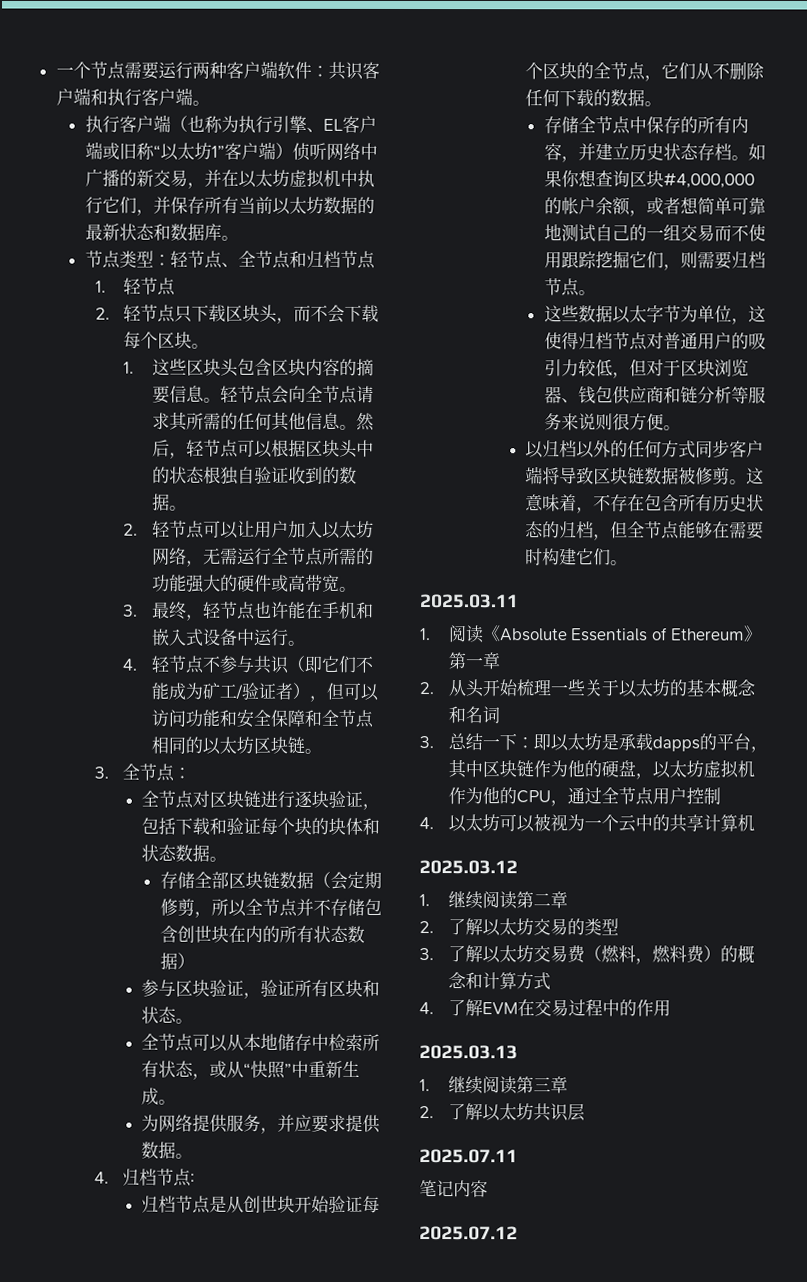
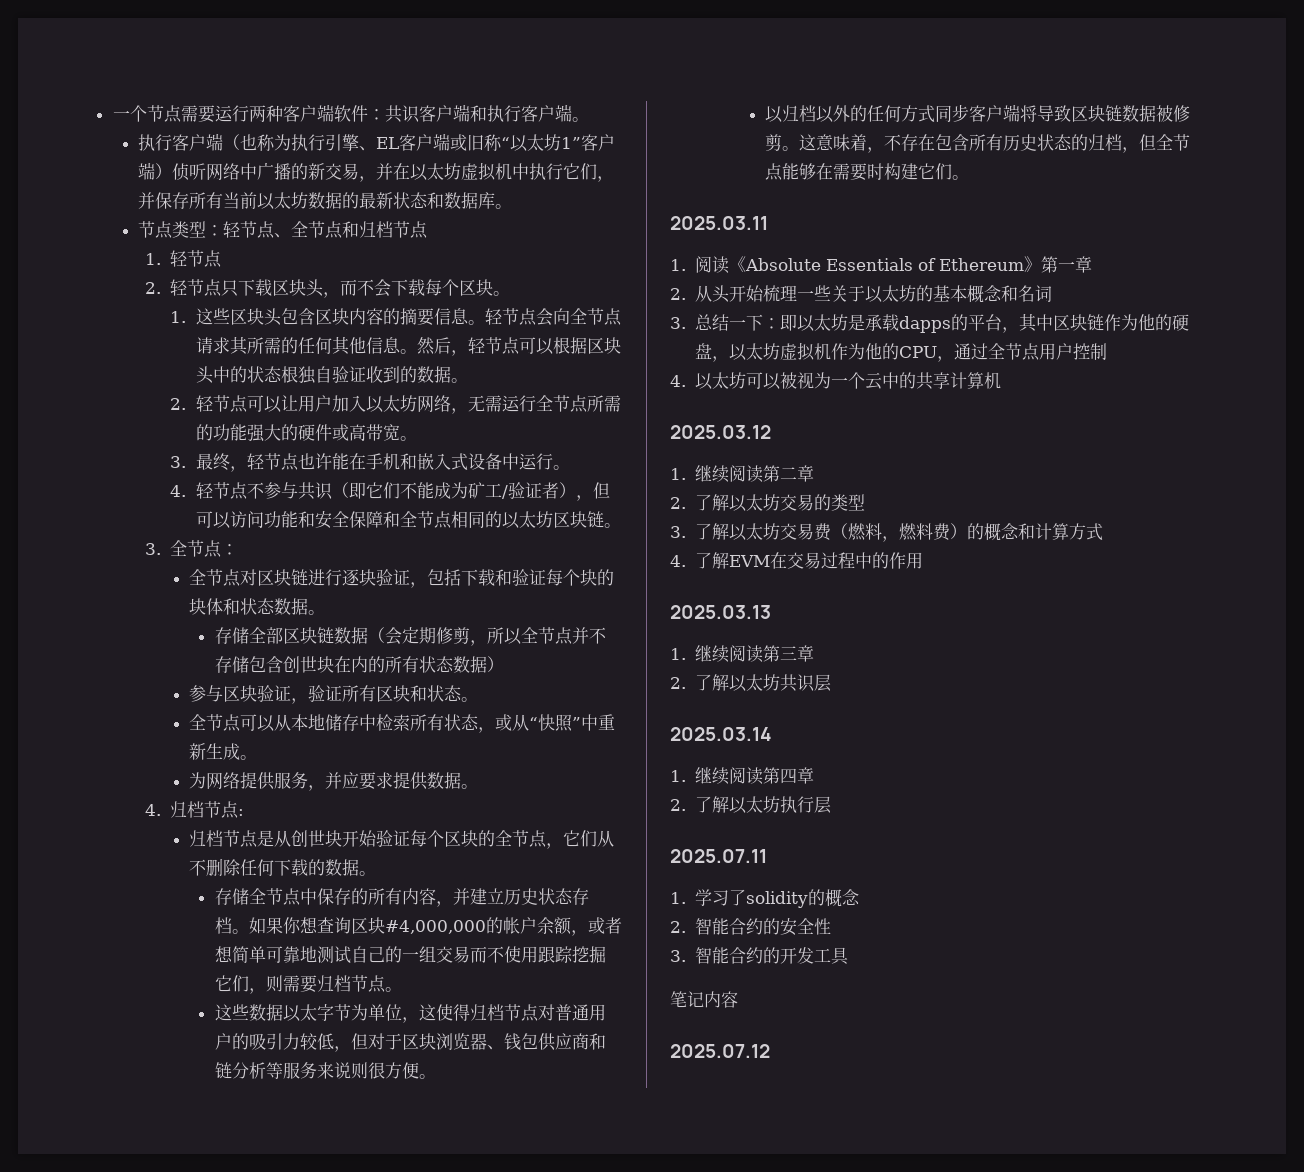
[419,1149,518,1164] 2025.07.11 -> [670,727,772,741] [670,767,815,785] [670,796,832,814] [670,849,767,863] [670,889,861,908] [670,918,832,936] [670,947,850,965] 2025.03.14 // 1.继续阅读第四章 // 2.了解以太坊执行层 // 2025.07.11 // 1.学习了solidity的概念 // 2.智能合约的安全性 // 3.智能合约的开发工具

